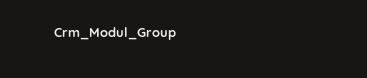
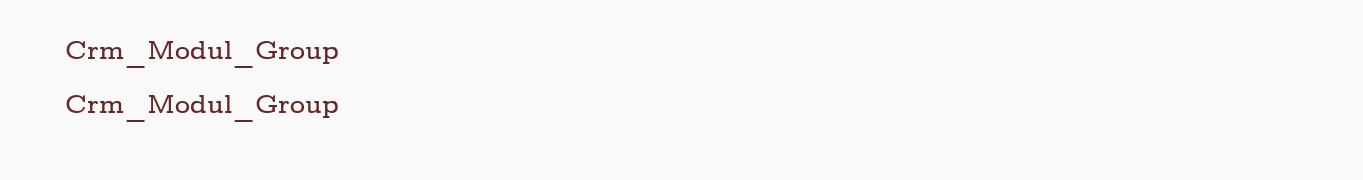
[54,27,176,40] Crm_Modul_Group -> [65,40,339,68] [65,94,339,122] Crm_Modul_Group // Crm_Modul_Group

